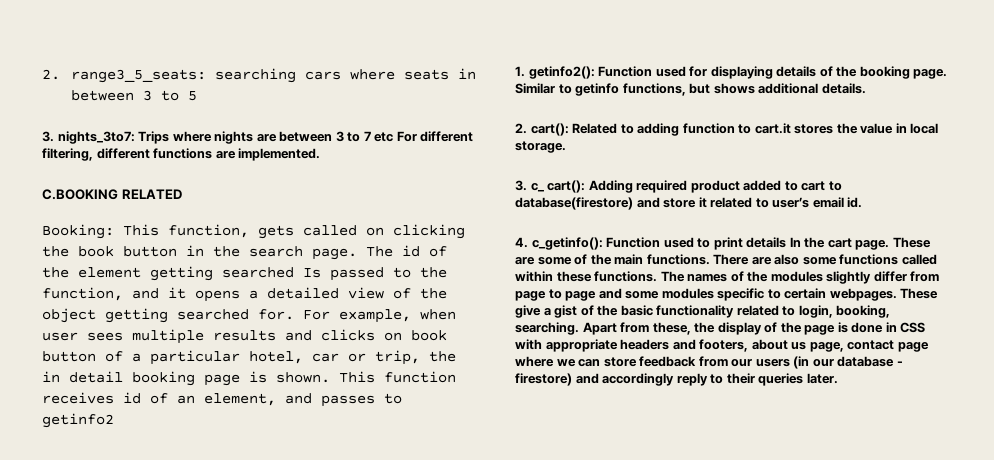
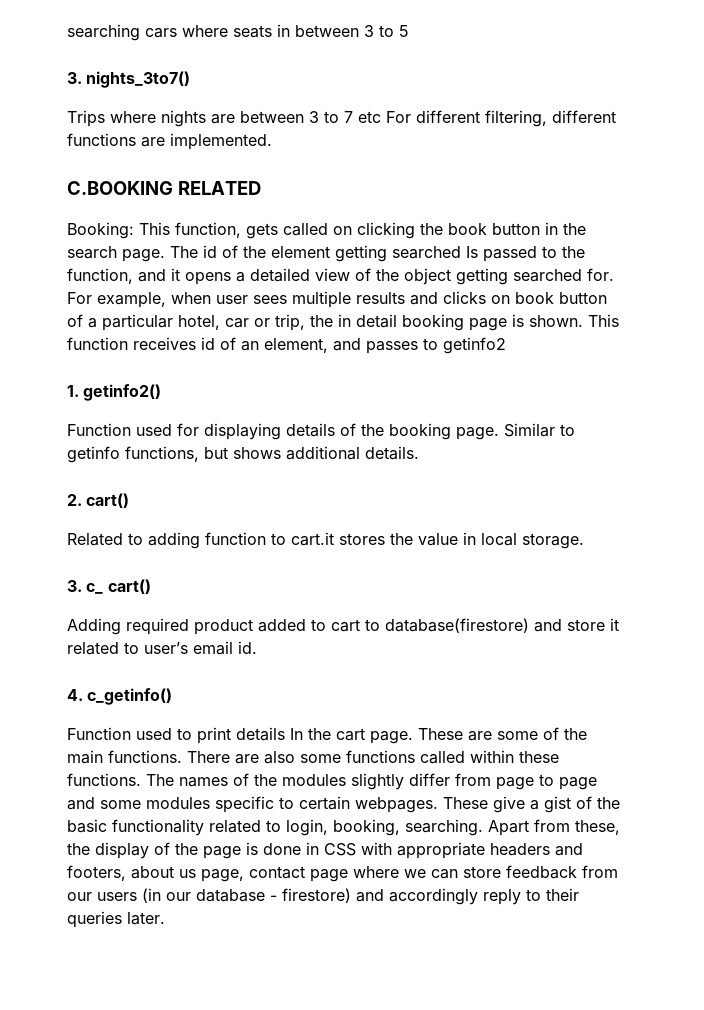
[42,69,207,83] 2. range3_5_seats: -> (67, 32) none
[57,131,135,144] nights_3to7: -> [86,71,191,88] nights_3to7() //
[528,66,595,79] getinfo2(): -> [83,384,162,401] getinfo2() //
[530,123,569,136] cart(): -> [86,493,130,508] cart() //
[547,180,586,193] cart(): -> [107,579,151,594] cart() //
[531,237,603,250] c_getinfo(): -> [87,688,173,705] c_getinfo() //

